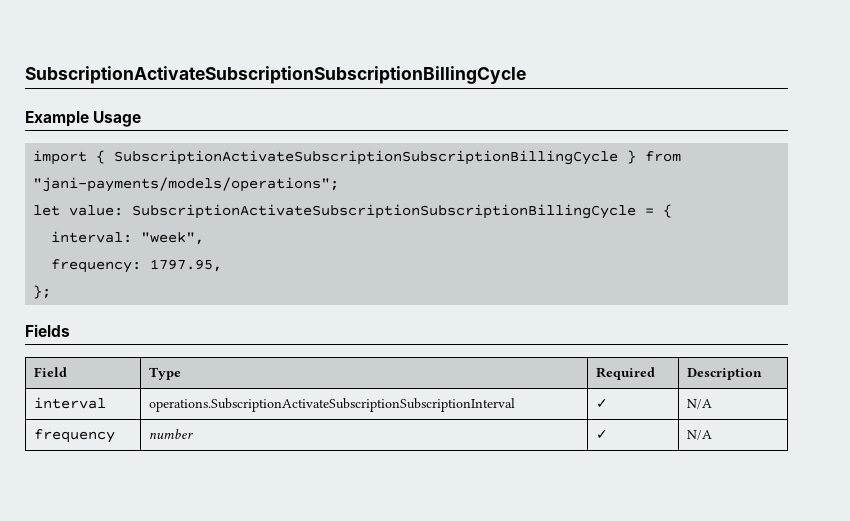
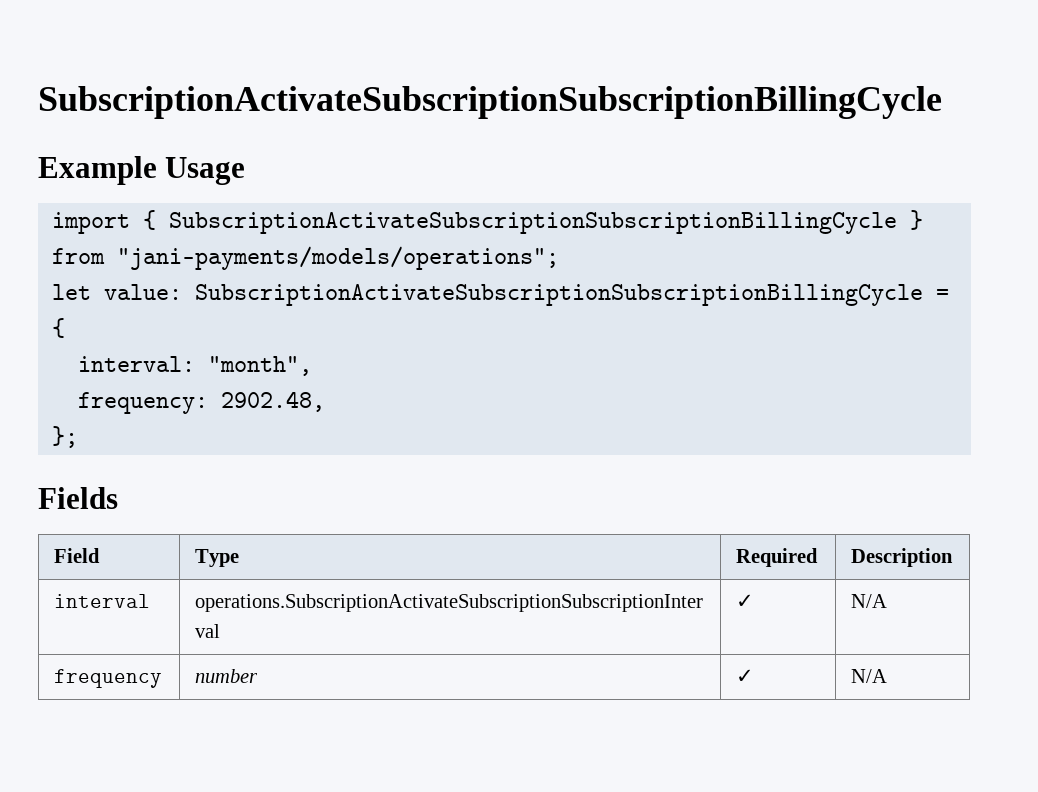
[141,232,205,245] "week", -> [207,356,312,376] "month",
[150,259,223,272] 1797.95, -> [220,391,325,412] 2902.48,

